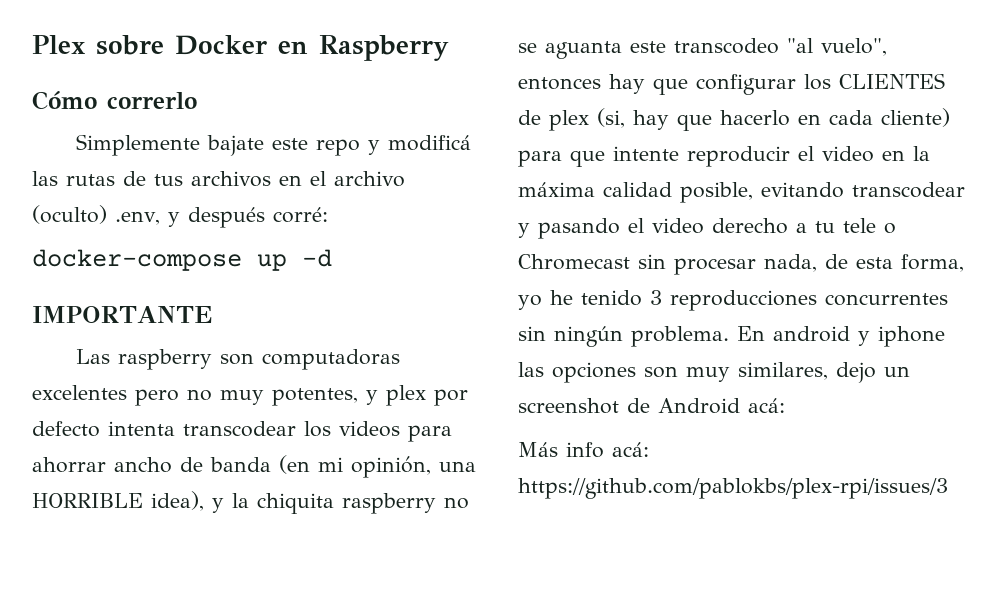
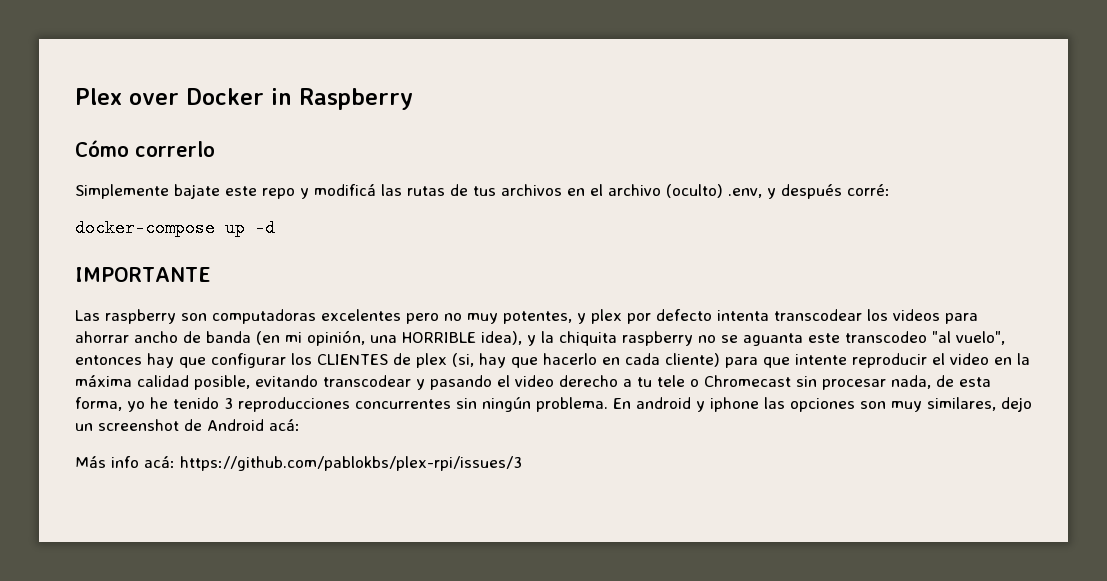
[96,35,308,55] sobre Docker en -> [129,88,292,105] over Docker in

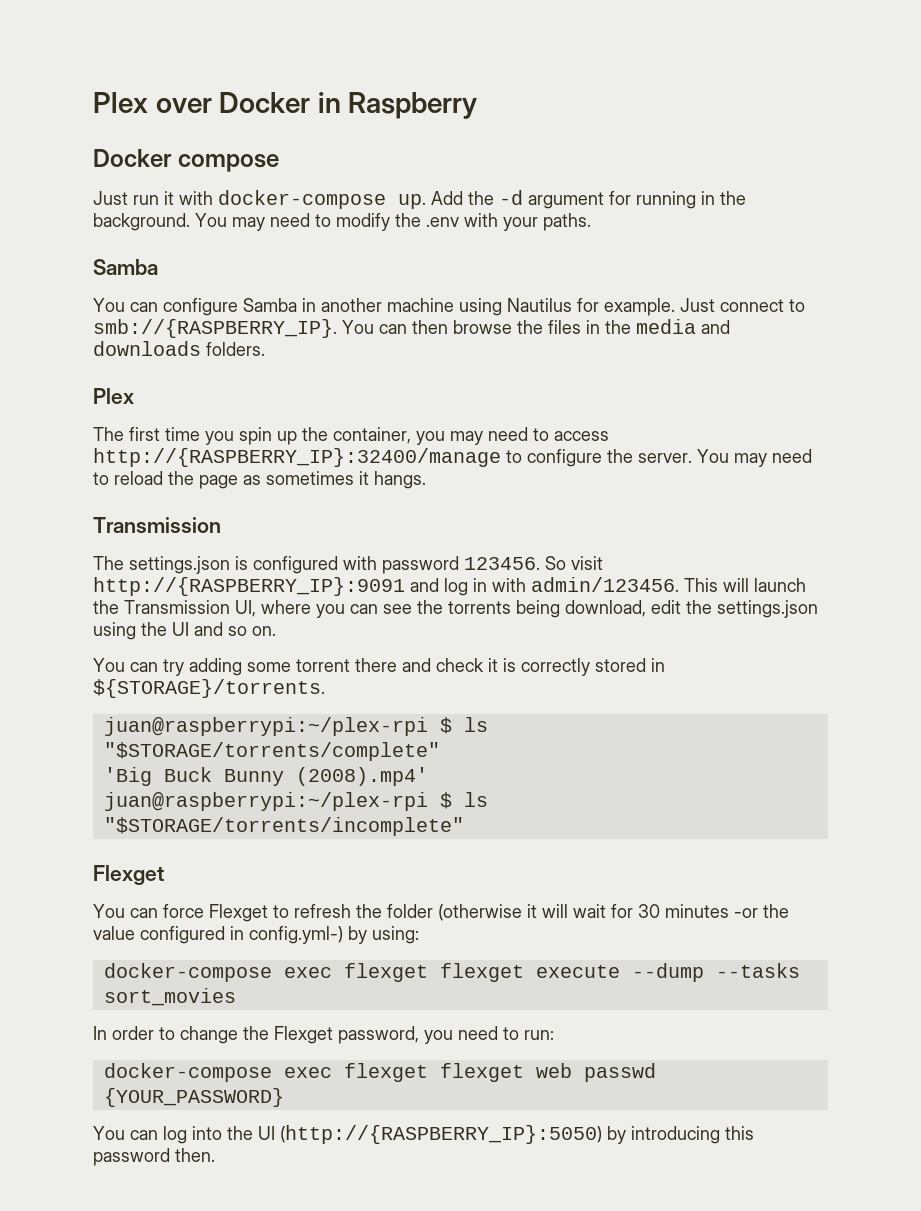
[75,140,215,157] [75,184,890,199] [75,219,275,237] [75,267,211,282] [75,309,978,324] [75,330,1005,346] [75,353,1030,368] [75,375,991,390] [75,397,1032,412] [75,419,300,431] [75,456,522,471] Cómo correrlo // Simplemente bajate este repo y modificá las rutas de tus archivos en el archivo (oculto) .env, y después corré: // docker-compose up -d // IMPORTANTE // Las raspberry son computadoras excelentes pero no muy potentes, y plex por defecto intenta transcodear los videos para ahorrar ancho de banda (en mi opinión, una HORRIBLE idea), y la chiquita raspberry no se aguanta este transcodeo "al vuelo", entonces hay que configurar los CLIENTES de plex (si, hay que hacerlo en cada cliente) para que intente reproducir el video en la máxima calidad posible, evitando transcodear y pasando el video derecho a tu tele o Chromecast sin procesar nada, de esta forma, yo he tenido 3 reproducciones concurrentes sin ningún problema. En android y iphone las opciones son muy similares, dejo un screenshot de Android acá: // Más info acá: https://github.com/pablokbs/plex-rpi/issues/3 -> [93,149,280,172] [93,190,746,209] [93,213,591,231] [93,259,158,275] [93,298,805,316] [93,319,730,338] [93,341,265,356] [93,388,134,404] [93,427,609,445] [93,448,812,467] [93,471,426,489] [93,517,221,533] [93,556,603,574] [93,577,806,596] [93,600,818,618] [93,622,276,640] [93,658,665,676] [93,679,325,698] [103,717,488,736] [103,742,440,761] [103,767,428,786] [103,792,488,811] [103,817,464,836] [93,865,164,885] [93,904,789,922] [93,926,419,944] [103,963,800,982] [103,988,236,1006] [93,1026,554,1044] [103,1063,656,1082] [103,1088,284,1107] [93,1125,754,1144] [93,1148,215,1166] Docker compose // Just run it with docker-compose up. Add the -d argument for running in the background. You may need to modify the .env with your paths. // Samba // You can configure Samba in another machine using Nautilus for example. Just connect to smb://{RASPBERRY_IP}. You can then browse the files in the media and downloads folders. // Plex // The first time you spin up the container, you may need to access http://{RASPBERRY_IP}:32400/manage to configure the server. You may need to reload the page as sometimes it hangs. // Transmission // The settings.json is configured with password 123456. So visit http://{RASPBERRY_IP}:9091 and log in with admin/123456. This will launch the Transmission UI, where you can see the torrents being download, edit the settings.json using the UI and so on. // You can try adding some torrent there and check it is correctly stored in ${STORAGE}/torrents. // juan@raspberrypi:~/plex-rpi $ ls "$STORAGE/torrents/complete" // 'Big Buck Bunny (2008).mp4' // juan@raspberrypi:~/plex-rpi $ ls "$STORAGE/torrents/incomplete" // Flexget // You can force Flexget to refresh the folder (otherwise it will wait for 30 minutes -or the value configured in config.yml-) by using: // docker-compose exec flexget flexget execute --dump --tasks sort_movies // In order to change the Flexget password, you need to run: // docker-compose exec flexget flexget web passwd {YOUR_PASSWORD} // You can log into the UI (http://{RASPBERRY_IP}:5050) by introducing this password then.

